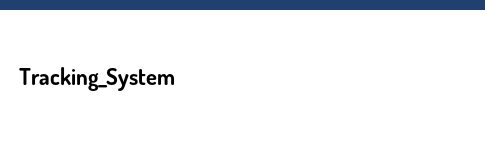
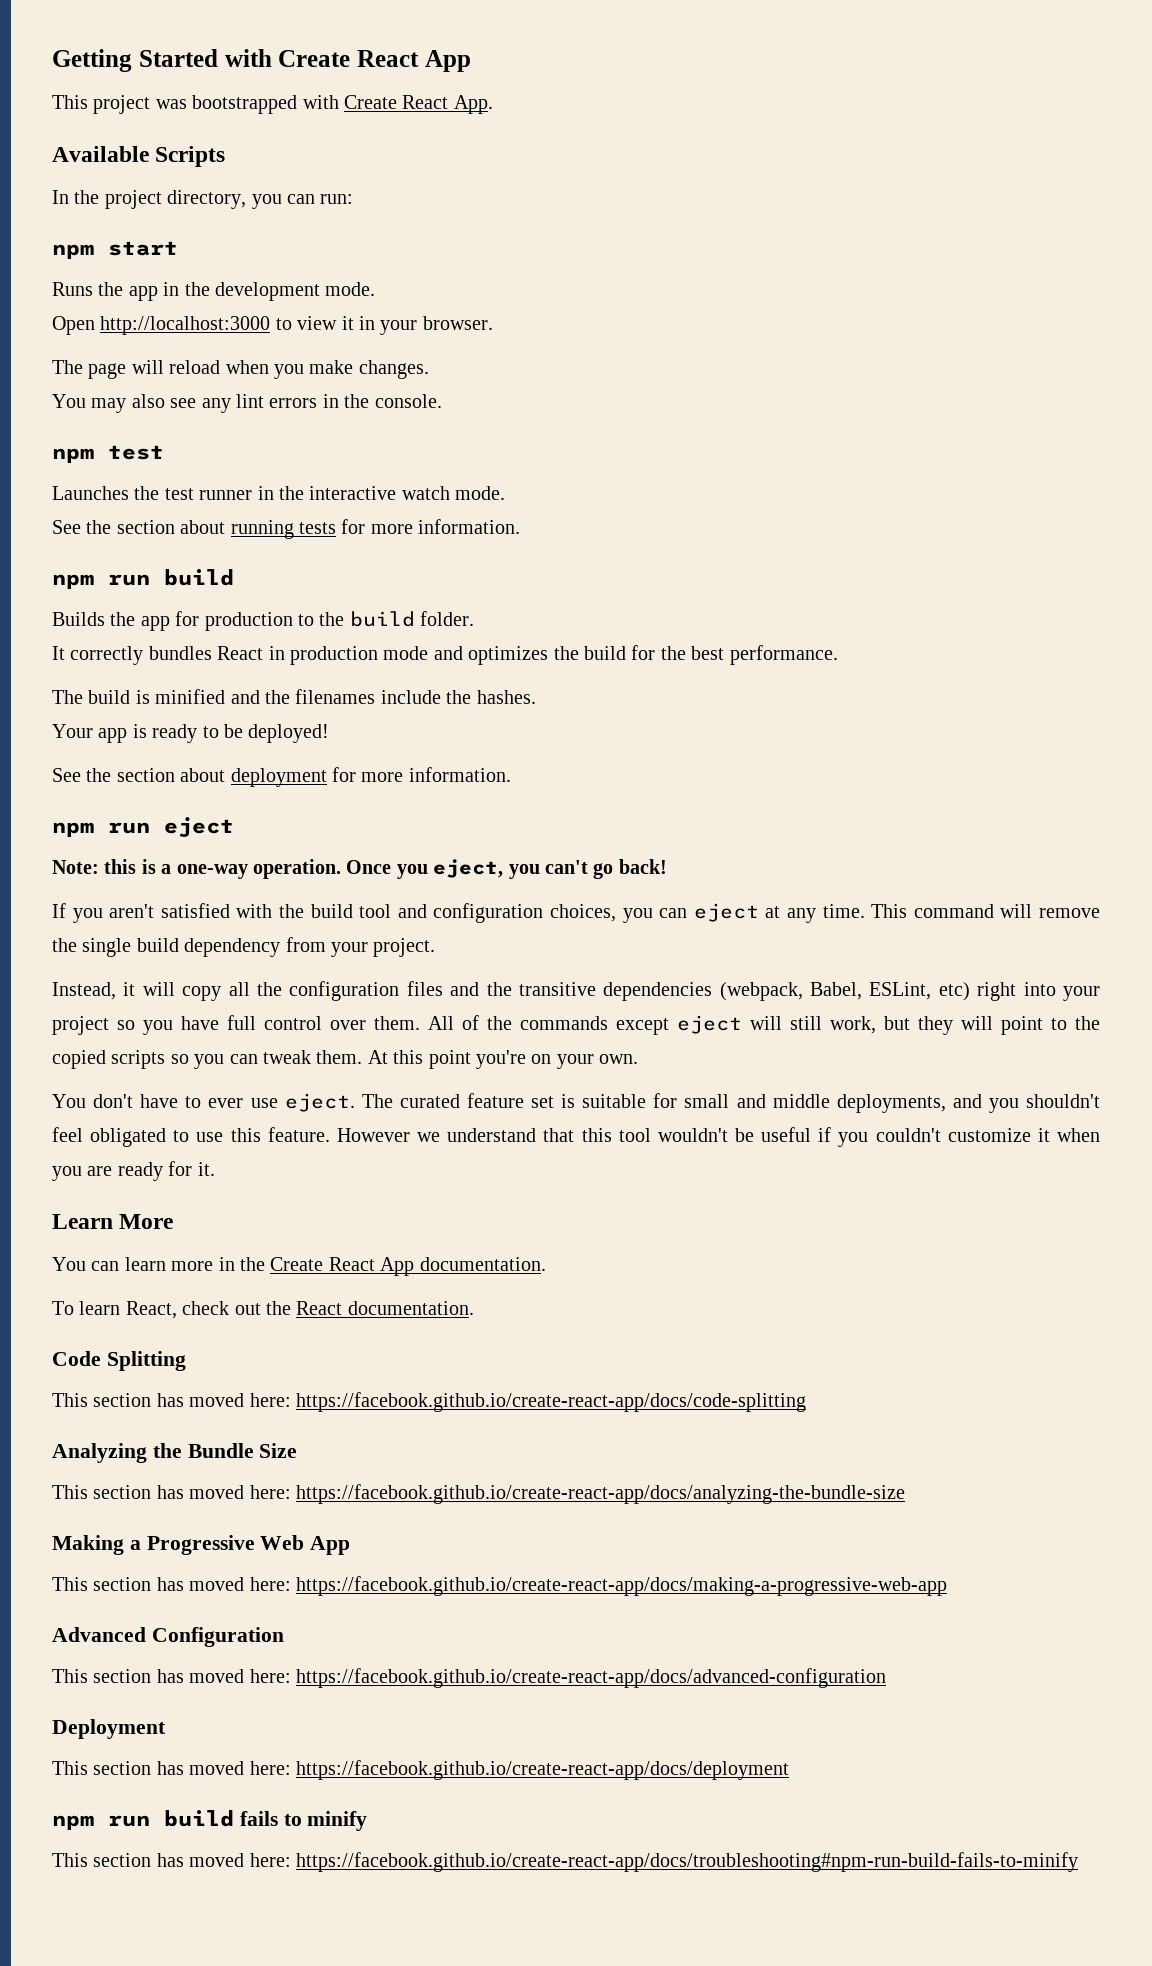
[19,67,175,91] Tracking_System -> [52,49,471,72] [52,95,493,114] [52,146,226,167] [52,190,354,209] [52,241,178,259] [52,282,376,301] [52,316,493,335] [52,360,429,379] [52,394,442,413] [52,445,164,463] [52,486,506,500] [52,519,521,539] [52,569,234,589] [52,611,475,631] [52,645,838,665] [52,689,536,704] [52,724,330,743] [52,767,511,787] [52,817,234,837] [52,859,667,879] [52,903,1101,923] [52,937,436,957] [52,981,1101,1001] [52,1015,1100,1035] [52,1050,639,1069] [52,1093,1101,1113] [52,1127,1100,1147] [52,1161,215,1181] [52,1214,174,1229] [52,1257,546,1276] [52,1301,474,1319] [52,1351,186,1371] [52,1392,806,1412] [52,1443,298,1463] [52,1484,905,1504] [52,1535,351,1555] [52,1576,947,1596] [52,1627,284,1647] [52,1668,886,1688] [52,1719,166,1739] [52,1760,789,1780] [52,1810,368,1831] [52,1852,1078,1872] Getting Started with Create React App // This project was bootstrapped with Create React App. // Available Scripts // In the project directory, you can run: // npm start // Runs the app in the development mode. // Open http://localhost:3000 to view it in your browser. // The page will reload when you make changes. // You may also see any lint errors in the console. // npm test // Launches the test runner in the interactive watch mode. // See the section about running tests for more information. // npm run build // Builds the app for production to the build folder. // It correctly bundles React in production mode and optimizes the build for the best performance. // The build is minified and the filenames include the hashes. // Your app is ready to be deployed! // See the section about deployment for more information. // npm run eject // Note: this is a one-way operation. Once you eject, you can't go back! // If you aren't satisfied with the build tool and configuration choices, you can eject at any time. This command will remove the single build dependency from your project. // Instead, it will copy all the configuration files and the transitive dependencies (webpack, Babel, ESLint, etc) right into your project so you have full control over them. All of the commands except eject will still work, but they will point to the copied scripts so you can tweak them. At this point you're on your own. // You don't have to ever use eject. The curated feature set is suitable for small and middle deployments, and you shouldn't feel obligated to use this feature. However we understand that this tool wouldn't be useful if you couldn't customize it when you are ready for it. // Learn More // You can learn more in the Create React App documentation. // To learn React, check out the React documentation. // Code Splitting // This section has moved here: https://facebook.github.io/create-react-app/docs/code-splitting // Analyzing the Bundle Size // This section has moved here: https://facebook.github.io/create-react-app/docs/analyzing-the-bundle-size // Making a Progressive Web App // This section has moved here: https://facebook.github.io/create-react-app/docs/making-a-progressive-web-app // Advanced Configuration // This section has moved here: https://facebook.github.io/create-react-app/docs/advanced-configuration // Deployment // This section has moved here: https://facebook.github.io/create-react-app/docs/deployment // npm run build fails to minify // This section has moved here: https://facebook.github.io/create-react-app/docs/troubleshooting#npm-run-build-fails-to-minify

